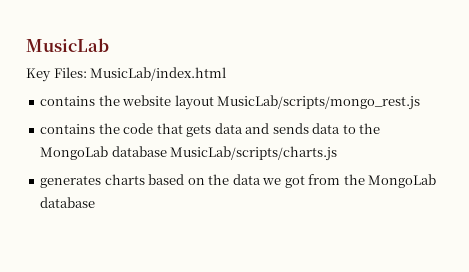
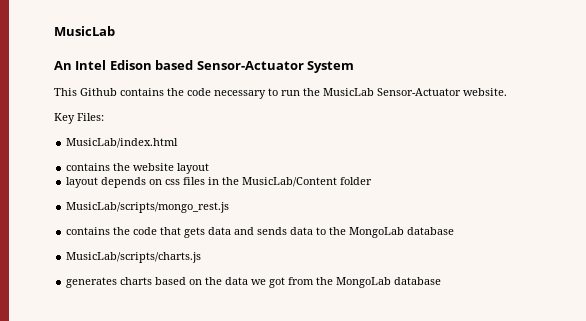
[26,38,109,52] MusicLab -> [54,26,115,36] [54,60,354,73] [54,88,507,99] MusicLab // An Intel Edison based Sensor-Actuator System // This Github contains the code necessary to run the MusicLab Sensor-Actuator website.
(87, 72) none -> (104, 117) //
(214, 102) none -> [66,177,373,188] // layout depends on css files in the MusicLab/Content folder //
(167, 151) none -> (455, 231) //

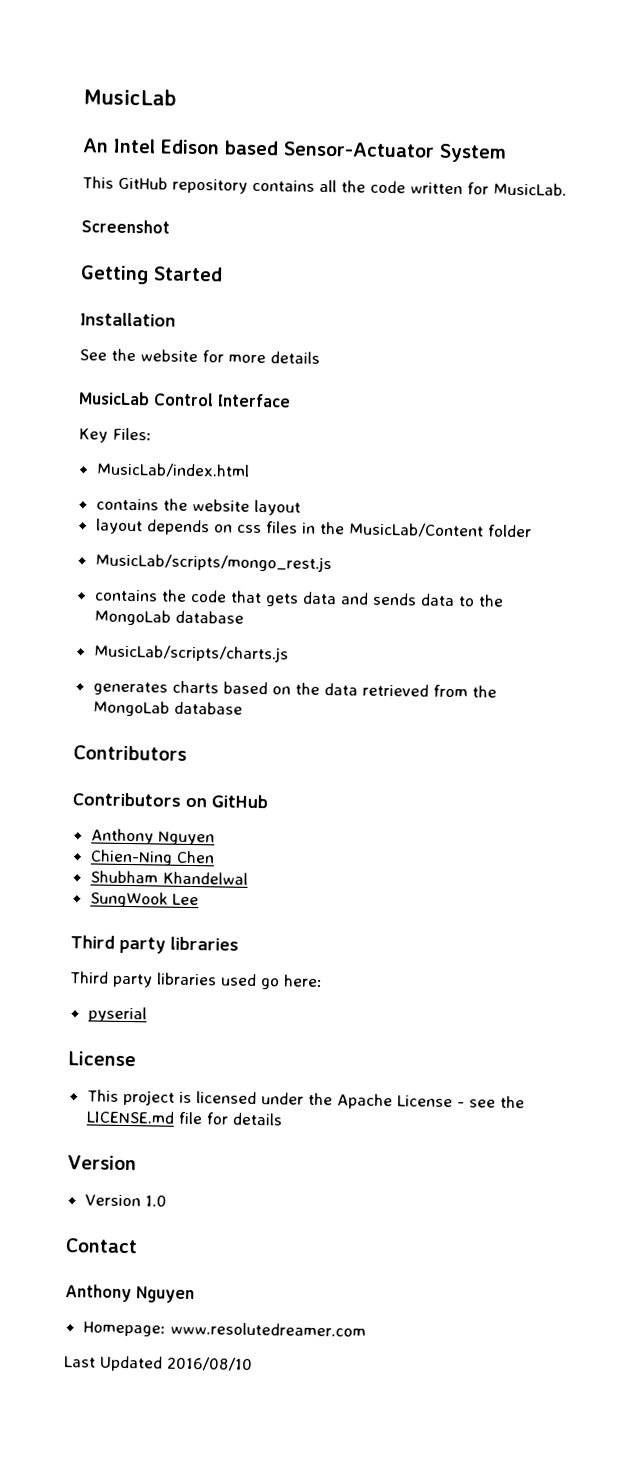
[80,88,507,99] Github contains the code necessary to run the MusicLab Sensor-Actuator website. -> [118,176,567,196] [81,219,170,234] [80,265,223,285] [80,312,176,327] [79,348,320,364] [79,391,291,408] GitHub repository contains all the code written for MusicLab. // Screenshot // Getting Started // Installation // See the website for more details // MusicLab Control Interface
[251,277,286,288] we got -> [361,683,429,697] retrieved
(442, 281) none -> [73,745,187,761] [72,792,268,809] [90,828,215,846] [89,849,215,866] [89,870,248,885] [89,891,199,908] [70,935,239,954] [70,971,323,990] [87,1006,147,1023] [68,1051,136,1067] [86,1089,525,1110] [85,1110,283,1126] [67,1155,137,1171] [84,1194,167,1207] [65,1238,138,1254] [65,1284,195,1304] [82,1321,366,1337] [64,1355,253,1372] // Contributors // Contributors on GitHub // Anthony Nguyen // Chien-Ning Chen // Shubham Khandelwal // SungWook Lee // Third party libraries // Third party libraries used go here: // pyserial // License // This project is licensed under the Apache License - see the LICENSE.md file for details // Version // Version 1.0 // Contact // Anthony Nguyen // Homepage: www.resolutedreamer.com // Last Updated 2016/08/10

